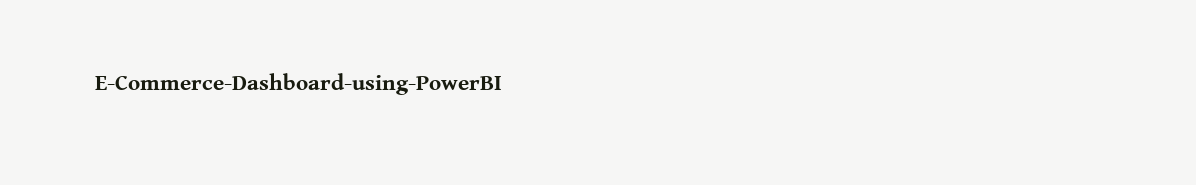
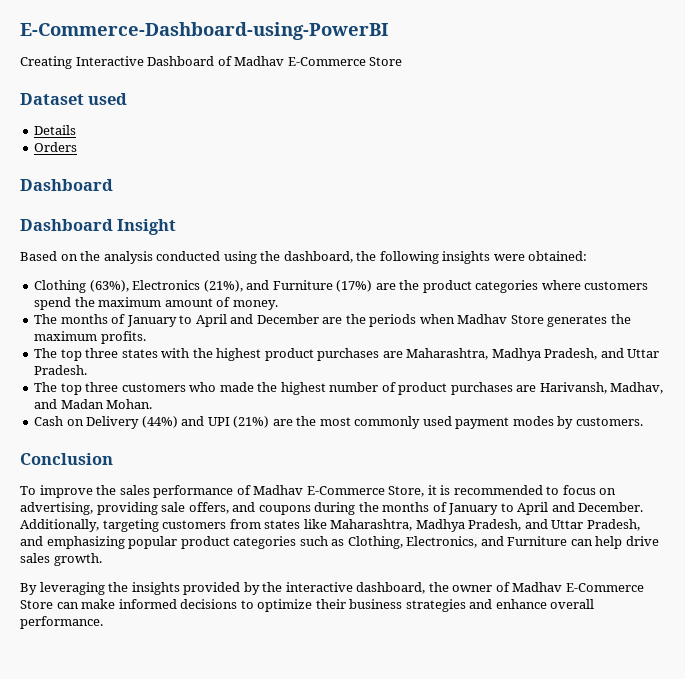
(502, 84) none -> [20,56,403,69] [20,93,128,105] [34,125,77,135] [34,142,78,152] [20,179,113,191] [20,219,177,235] [20,251,588,264] [34,280,649,293] [34,297,278,310] [34,314,631,327] [34,331,146,344] [34,348,660,361] [34,365,88,375] [34,382,664,395] [34,399,153,409] [34,416,643,429] [20,453,113,465] [20,485,617,498] [20,502,644,515] [20,519,640,532] [20,536,659,549] [20,553,102,566] [20,582,644,595] [20,599,595,612] [20,616,103,629] // Creating Interactive Dashboard of Madhav E-Commerce Store // Dataset used // Details // Orders // Dashboard // Dashboard Insight // Based on the analysis conducted using the dashboard, the following insights were obtained: // Clothing (63%), Electronics (21%), and Furniture (17%) are the product categories where customers spend the maximum amount of money. // The months of January to April and December are the periods when Madhav Store generates the maximum profits. // The top three states with the highest product purchases are Maharashtra, Madhya Pradesh, and Uttar Pradesh. // The top three customers who made the highest number of product purchases are Harivansh, Madhav, and Madan Mohan. // Cash on Delivery (44%) and UPI (21%) are the most commonly used payment modes by customers. // Conclusion // To improve the sales performance of Madhav E-Commerce Store, it is recommended to focus on advertising, providing sale offers, and coupons during the months of January to April and December. Additionally, targeting customers from states like Maharashtra, Madhya Pradesh, and Uttar Pradesh, and emphasizing popular product categories such as Clothing, Electronics, and Furniture can help drive sales growth. // By leveraging the insights provided by the interactive dashboard, the owner of Madhav E-Commerce Store can make informed decisions to optimize their business strategies and enhance overall performance.

